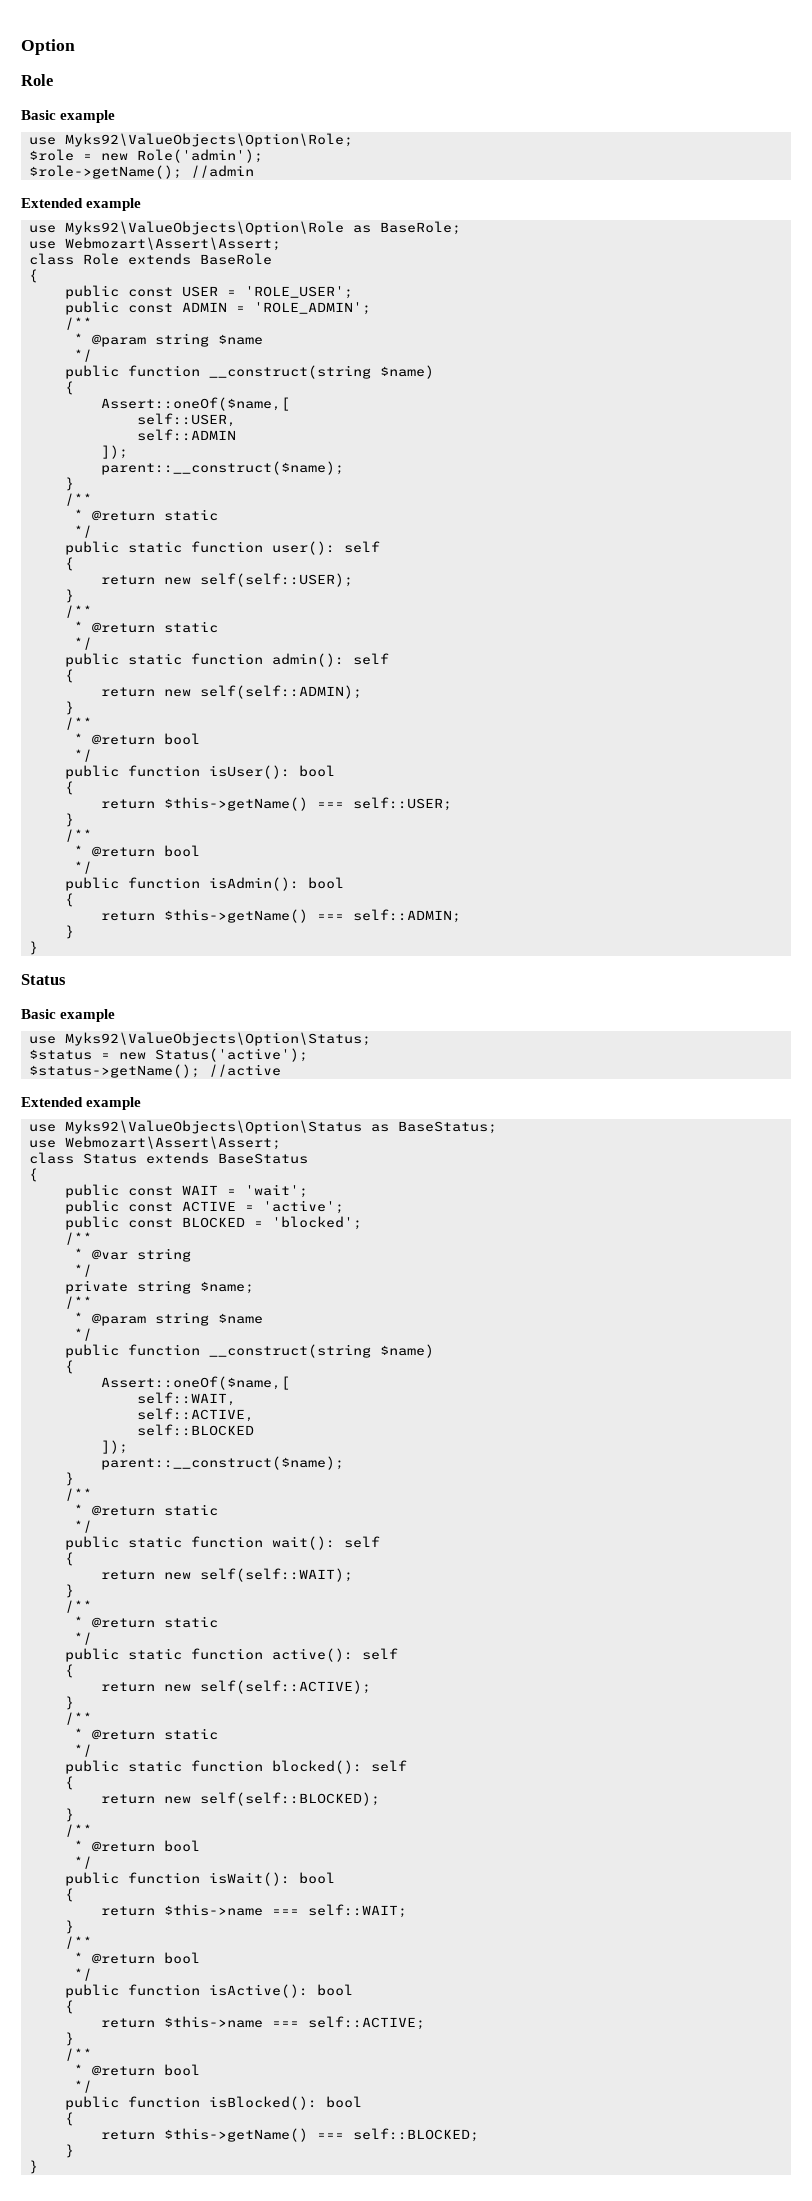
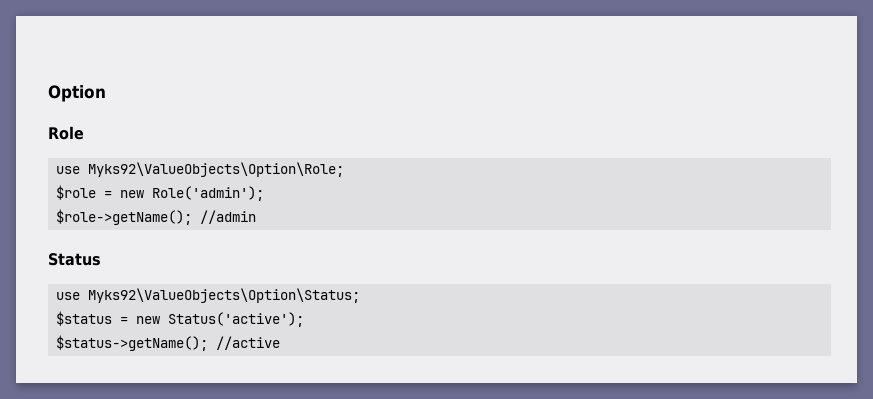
[21,110,116,123] // Basic example -> (84, 133) none
[21,198,142,211] [29,221,462,235] [29,237,282,251] [29,253,273,265] [29,269,39,283] [65,285,354,299] [65,301,372,315] [65,317,93,330] [74,333,264,347] [74,349,93,362] [65,365,435,379] [65,381,75,395] [101,397,291,411] [137,413,237,427] [137,429,237,441] [101,445,129,459] [101,461,345,475] [65,477,75,491] [65,493,93,506] [74,509,219,521] [74,525,93,538] [65,541,381,555] [65,557,75,571] [101,573,354,587] [65,589,75,603] [65,605,93,618] [74,621,219,633] [74,637,93,650] [65,653,390,667] [65,669,75,683] [101,685,363,699] [65,701,75,715] [65,717,93,730] [74,733,201,745] [74,749,93,762] [65,765,336,779] [65,781,75,795] [101,797,453,811] [65,813,75,827] [65,829,93,842] [74,845,201,857] [74,861,93,874] [65,877,345,891] [65,893,75,907] [101,909,462,923] [65,925,75,939] [29,941,39,955] [21,974,66,985] [21,1009,116,1022] // Extended example // use Myks92\ValueObjects\Option\Role as BaseRole; // use Webmozart\Assert\Assert; // class Role extends BaseRole // { // public const USER = 'ROLE_USER'; // public const ADMIN = 'ROLE_ADMIN'; // /** // * @param string $name // */ // public function __construct(string $name) // { // Assert::oneOf($name,[ // self::USER, // self::ADMIN // ]); // parent::__construct($name); // } // /** // * @return static // */ // public static function user(): self // { // return new self(self::USER); // } // /** // * @return static // */ // public static function admin(): self // { // return new self(self::ADMIN); // } // /** // * @return bool // */ // public function isUser(): bool // { // return $this->getName() === self::USER; // } // /** // * @return bool // */ // public function isAdmin(): bool // { // return $this->getName() === self::ADMIN; // } // } // Status // Basic example -> [48,253,101,266] // Status
[21,1097,142,1110] [29,1120,498,1134] [29,1136,282,1150] [29,1152,309,1164] [29,1168,39,1182] [65,1184,309,1198] [65,1200,345,1214] [65,1216,363,1230] [65,1232,93,1245] [74,1248,192,1262] [74,1264,93,1277] [65,1280,255,1294] [65,1296,93,1309] [74,1312,264,1326] [74,1328,93,1341] [65,1344,435,1358] [65,1360,75,1374] [101,1376,291,1390] [137,1392,237,1406] [137,1408,255,1422] [137,1424,255,1436] [101,1440,129,1454] [101,1456,345,1470] [65,1472,75,1486] [65,1488,93,1501] [74,1504,219,1516] [74,1520,93,1533] [65,1536,381,1550] [65,1552,75,1566] [101,1568,354,1582] [65,1584,75,1598] [65,1600,93,1613] [74,1616,219,1628] [74,1632,93,1645] [65,1648,399,1662] [65,1664,75,1678] [101,1680,372,1694] [65,1696,75,1710] [65,1712,93,1725] [74,1728,219,1740] [74,1744,93,1757] [65,1760,408,1774] [65,1776,75,1790] [101,1792,381,1806] [65,1808,75,1822] [65,1824,93,1837] [74,1840,201,1852] [74,1856,93,1869] [65,1872,336,1886] [65,1888,75,1902] [101,1904,408,1918] [65,1920,75,1934] [65,1936,93,1949] [74,1952,201,1964] [74,1968,93,1981] [65,1984,354,1998] [65,2000,75,2014] [101,2016,426,2030] [65,2032,75,2046] [65,2048,93,2061] [74,2064,201,2076] [74,2080,93,2093] [65,2096,363,2110] [65,2112,75,2126] [101,2128,480,2142] [65,2144,75,2158] [29,2160,39,2174] // Extended example // use Myks92\ValueObjects\Option\Status as BaseStatus; // use Webmozart\Assert\Assert; // class Status extends BaseStatus // { // public const WAIT = 'wait'; // public const ACTIVE = 'active'; // public const BLOCKED = 'blocked'; // /** // * @var string // */ // private string $name; // /** // * @param string $name // */ // public function __construct(string $name) // { // Assert::oneOf($name,[ // self::WAIT, // self::ACTIVE, // self::BLOCKED // ]); // parent::__construct($name); // } // /** // * @return static // */ // public static function wait(): self // { // return new self(self::WAIT); // } // /** // * @return static // */ // public static function active(): self // { // return new self(self::ACTIVE); // } // /** // * @return static // */ // public static function blocked(): self // { // return new self(self::BLOCKED); // } // /** // * @return bool // */ // public function isWait(): bool // { // return $this->name === self::WAIT; // } // /** // * @return bool // */ // public function isActive(): bool // { // return $this->name === self::ACTIVE; // } // /** // * @return bool // */ // public function isBlocked(): bool // { // return $this->getName() === self::BLOCKED; // } // } -> (281, 343) none

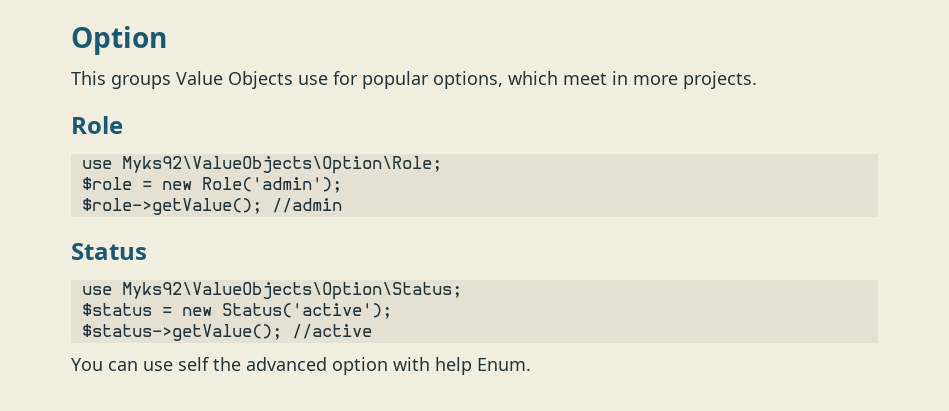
(106, 93) none -> [71,71,757,89] // This groups Value Objects use for popular options, which meet in more projects.
[56,209,193,225] $role->getName(); -> [81,198,262,215] $role->getValue();
[56,335,209,351] $status->getName(); -> [81,324,282,341] $status->getValue();
(281, 343) none -> [71,357,531,375] // You can use self the advanced option with help Enum.

